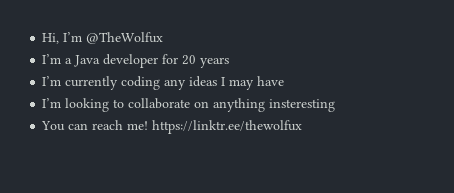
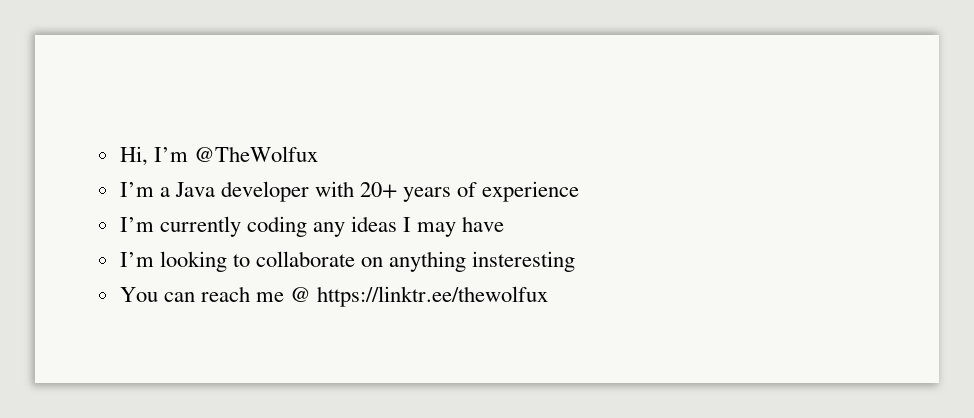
[162,54,197,65] for 20 -> [315,181,398,198] with 20+
(230, 62) none -> [457,181,580,202] of experience
[127,121,149,130] me! -> [255,287,312,302] me @

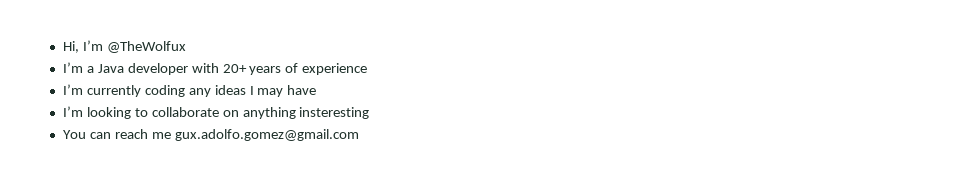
[290,286,549,307] @ https://linktr.ee/thewolfux -> [174,129,359,141] gux.adolfo.gomez@gmail.com

